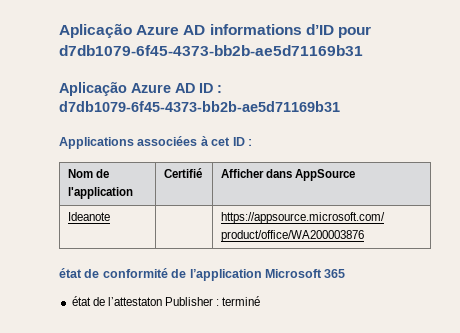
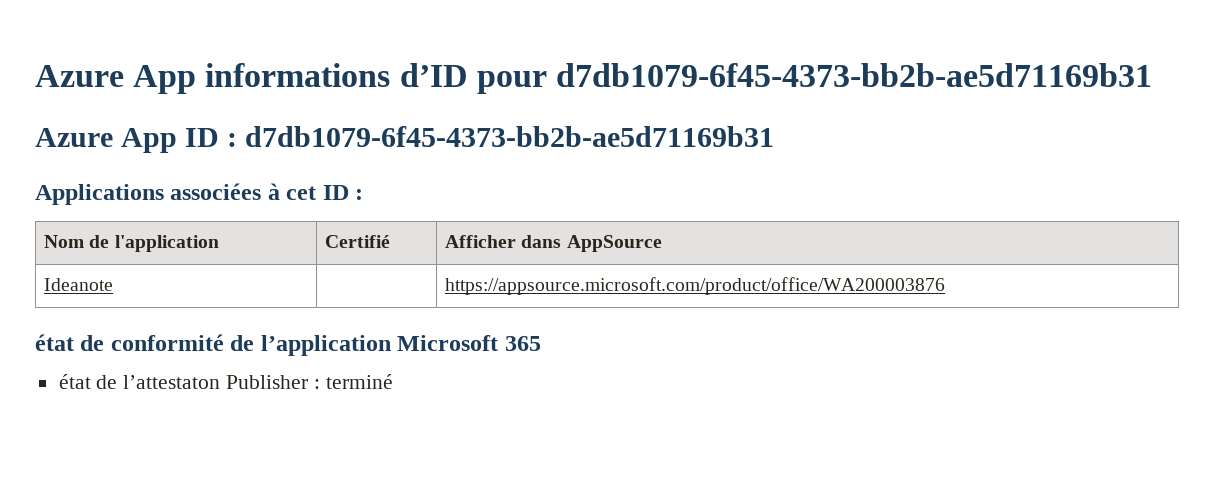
[59,23,206,38] Aplicação Azure AD -> [35,65,197,94] Azure App
[59,81,195,96] Aplicação Azure AD -> [35,128,178,153] Azure App

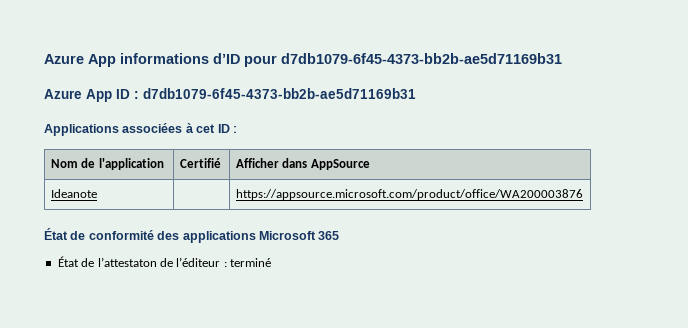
[35,334,74,351] état -> [44,228,68,240] État
[230,335,391,356] de l’application -> [157,231,256,243] des applications
[58,374,91,389] état -> [57,256,79,267] État
[226,375,309,389] Publisher -> [159,257,221,267] de l’éditeur

